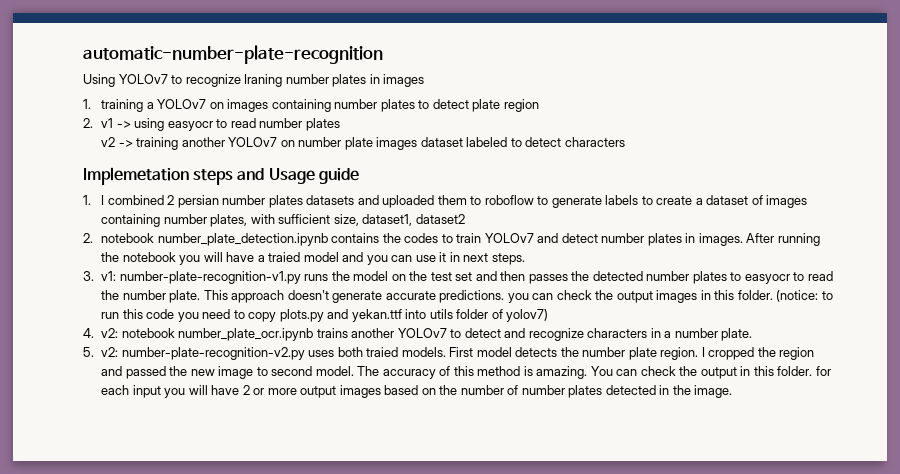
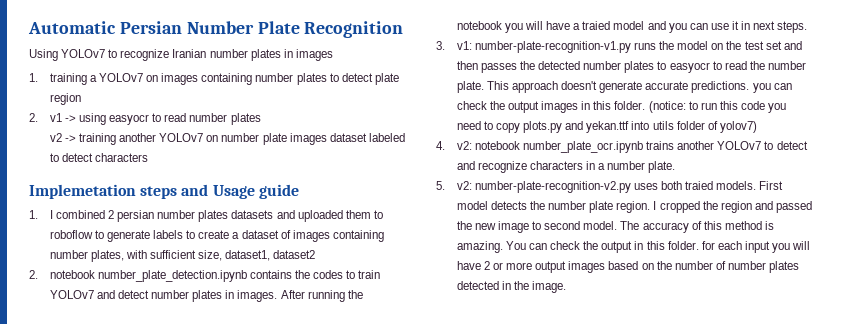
[83,45,383,64] automatic-number-plate-recognition -> [28,21,404,38] Automatic Persian Number Plate Recognition
[244,74,283,87] Iraning -> [172,49,207,58] Iranian

